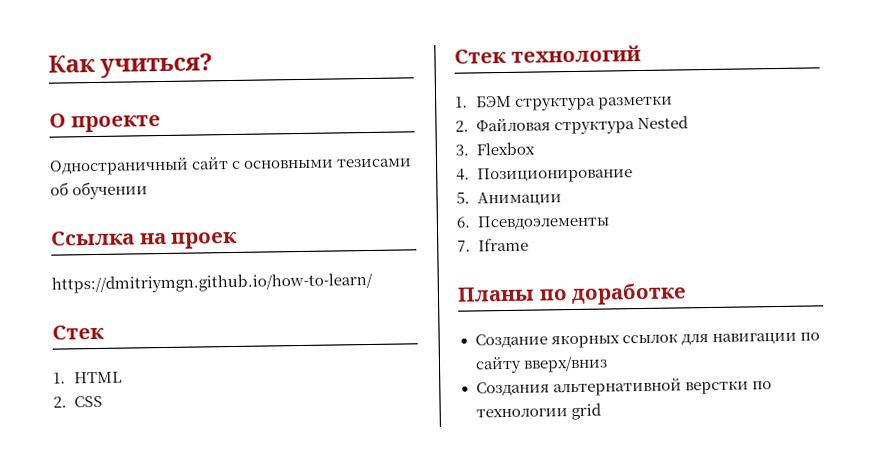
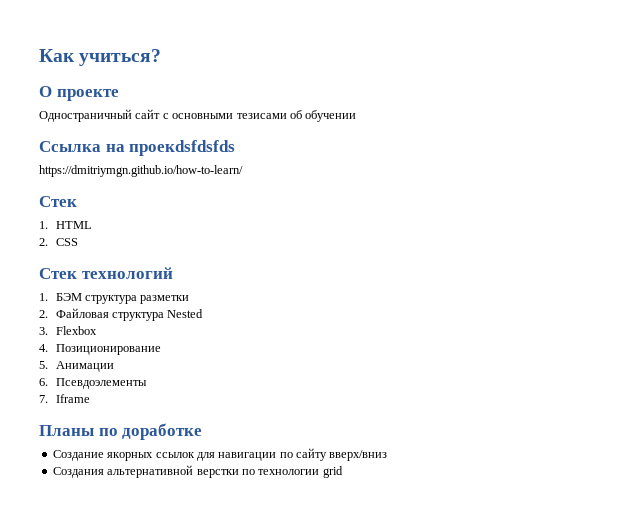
[171,231,239,249] проек -> [129,140,236,156] проекdsfdsfds

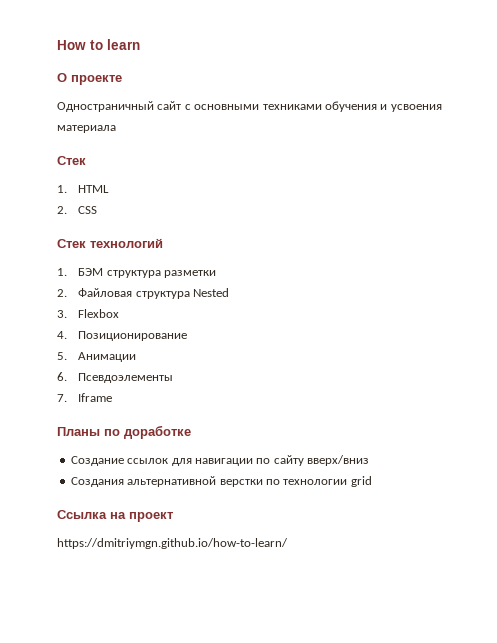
[39,49,162,66] Как учиться? -> [57,39,140,50] How to learn
[236,110,357,122] [39,140,236,156] [39,165,243,177] тезисами об обучении // Ссылка на проекdsfdsfds // https://dmitriymgn.github.io/how-to-learn/ -> [262,101,442,112] [57,125,116,133] техниками обучения и усвоения материала
[107,452,154,461] якорных -> (124, 461) none
(343, 472) none -> [57,510,173,522] [57,538,288,549] // Ссылка на проект // https://dmitriymgn.github.io/how-to-learn/

